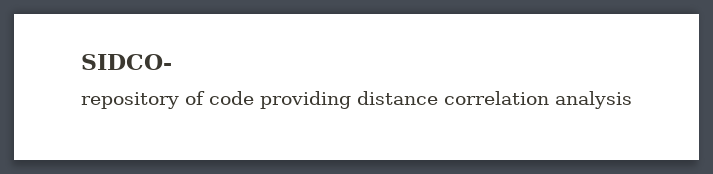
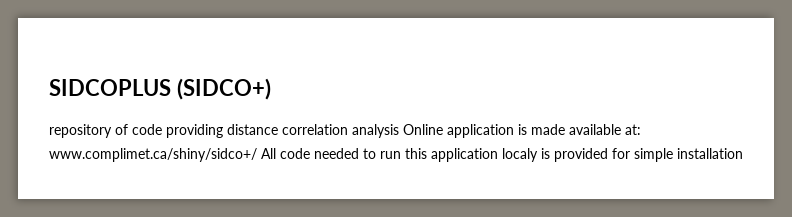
[81,54,172,70] SIDCO- -> [49,78,271,100] SIDCOPLUS (SIDCO+)
(632, 100) none -> [403,124,641,138] [49,148,743,162] Online application is made available at: www.complimet.ca/shiny/sidco+/ All code needed to run this application localy is provided for simple installation

